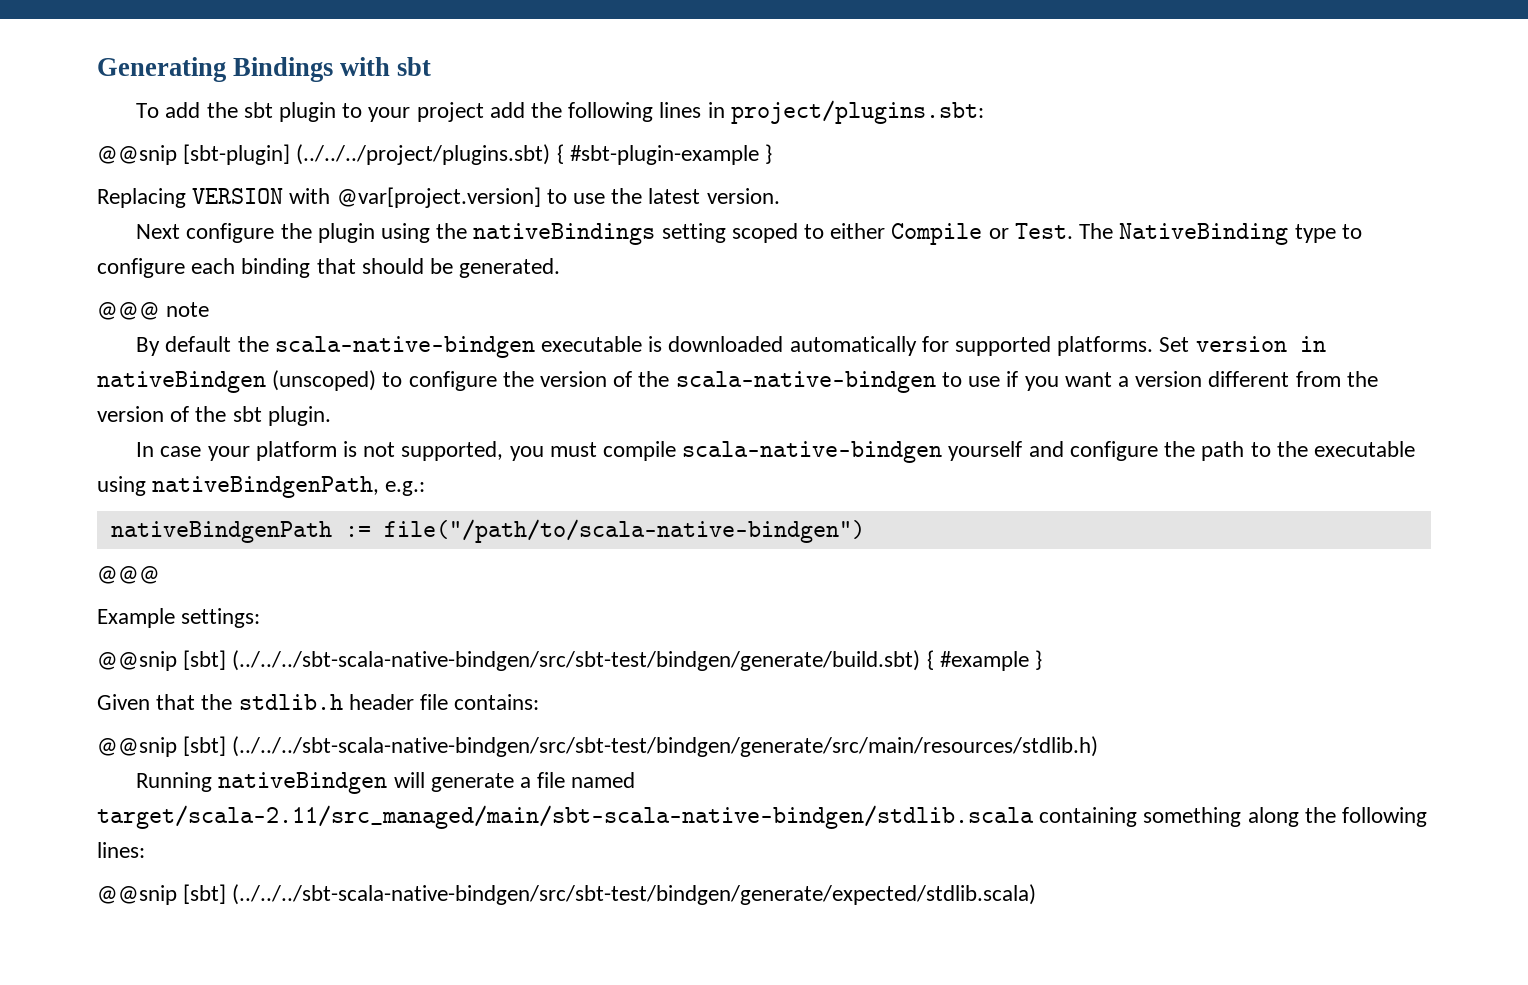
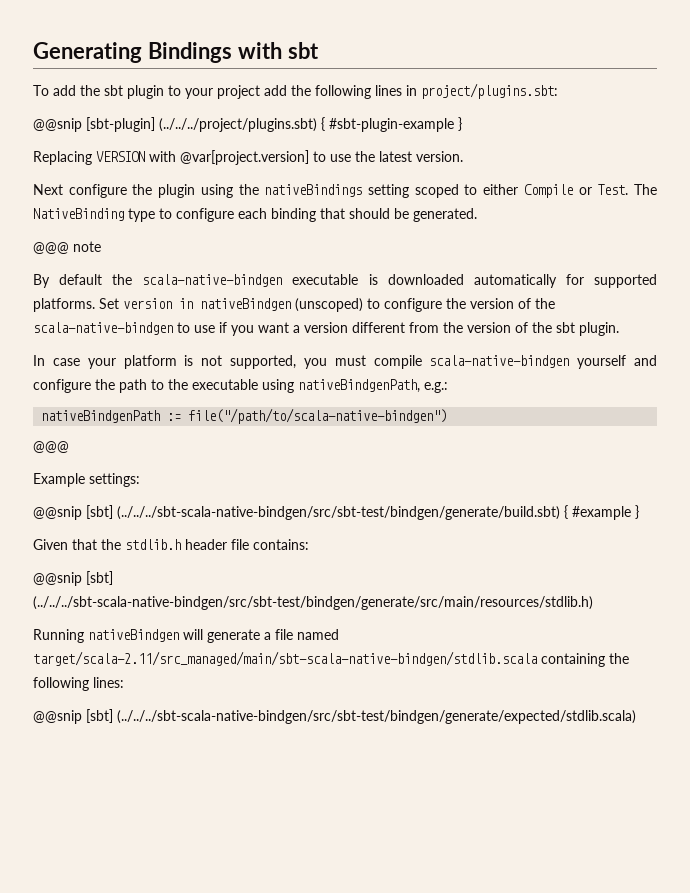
[1143,807,1299,827] something along -> (605, 660) none

